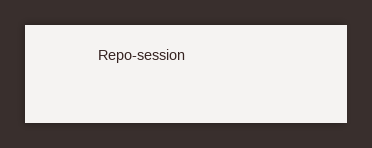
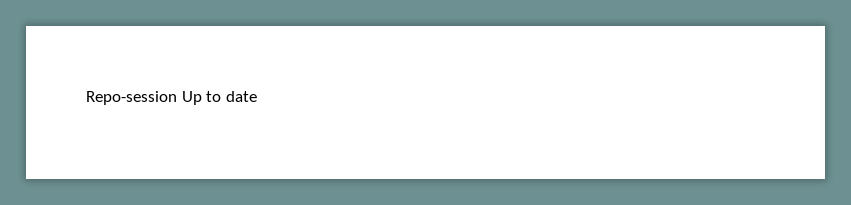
(185, 56) none -> [181,91,257,105] Up to date

